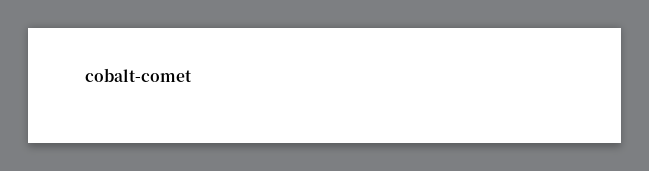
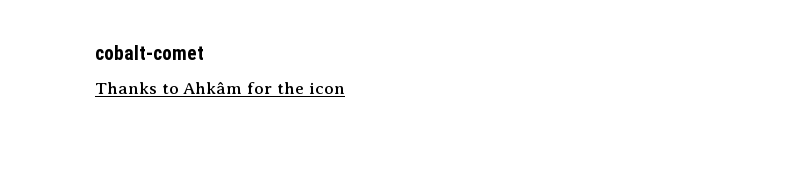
(192, 75) none -> [95,81,345,94] // Thanks to Ahkâm for the icon

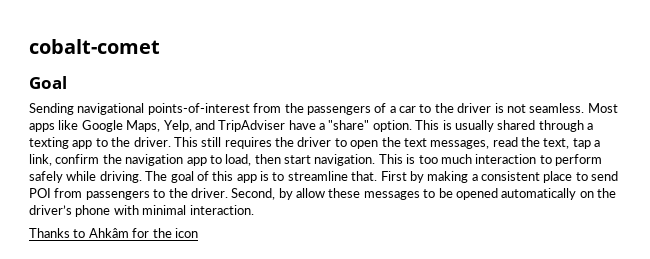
(204, 52) none -> [29,76,67,89] [29,103,618,115] [29,120,593,132] [29,137,601,149] [29,154,602,166] [29,171,619,183] [29,188,616,200] [29,205,254,217] // Goal // Sending navigational points-of-interest from the passengers of a car to the driver is not seamless. Most apps like Google Maps, Yelp, and TripAdviser have a "share" option. This is usually shared through a texting app to the driver. This still requires the driver to open the text messages, read the text, tap a link, confirm the navigation app to load, then start navigation. This is too much interaction to perform safely while driving. The goal of this app is to streamline that. First by making a consistent place to send POI from passengers to the driver. Second, by allow these messages to be opened automatically on the driver’s phone with minimal interaction.

